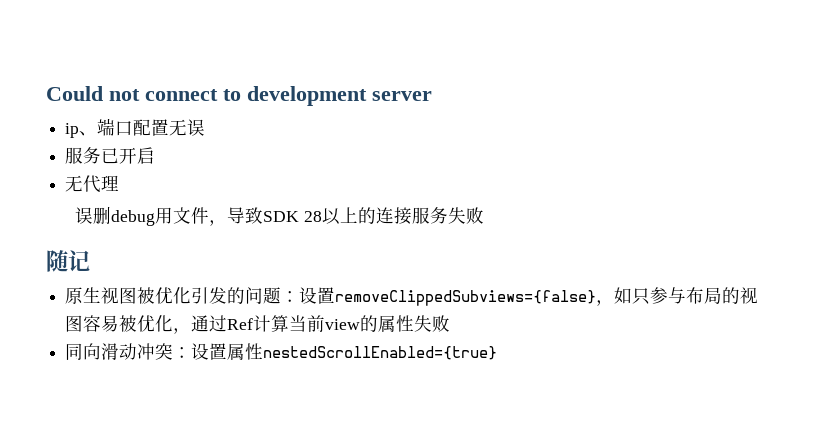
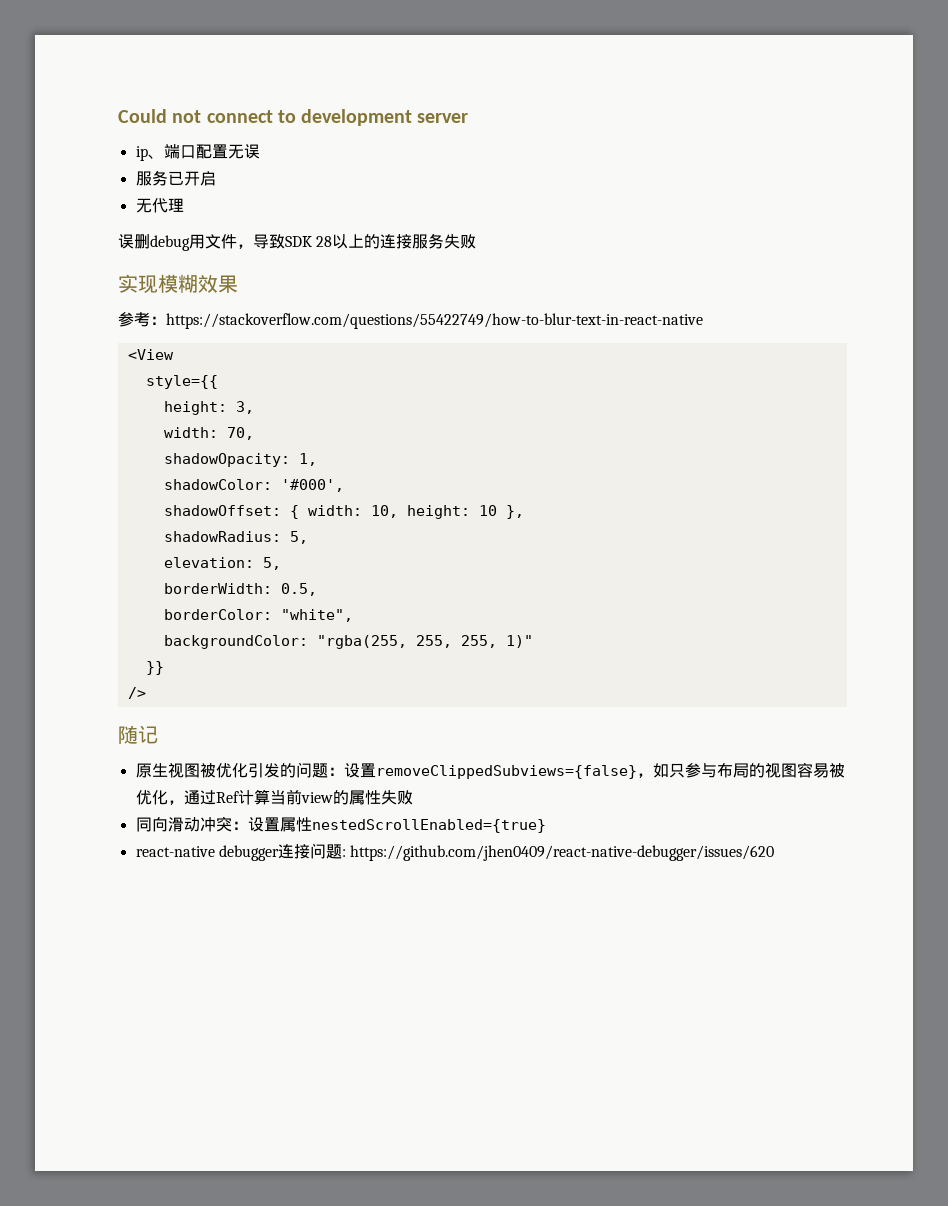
(484, 215) none -> [118,274,238,294] [118,312,703,329] [127,349,174,360] [145,375,218,389] [163,401,254,415] [163,427,254,440] [163,453,317,467] [163,479,344,492] [163,505,524,519] [163,531,308,544] [163,557,281,570] [163,583,317,596] [163,609,353,622] [163,635,533,649] [145,661,164,675] [127,687,146,699] // 实现模糊效果 // 参考：https://stackoverflow.com/questions/55422749/how-to-blur-text-in-react-native // <View // style={{ // height: 3, // width: 70, // shadowOpacity: 1, // shadowColor: '#000', // shadowOffset: { width: 10, height: 10 }, // shadowRadius: 5, // elevation: 5, // borderWidth: 0.5, // borderColor: "white", // backgroundColor: "rgba(255, 255, 255, 1)" // }} // />
(498, 353) none -> [135,843,775,861] // react-native debugger连接问题: https://github.com/jhen0409/react-native-debugger/issues/620

